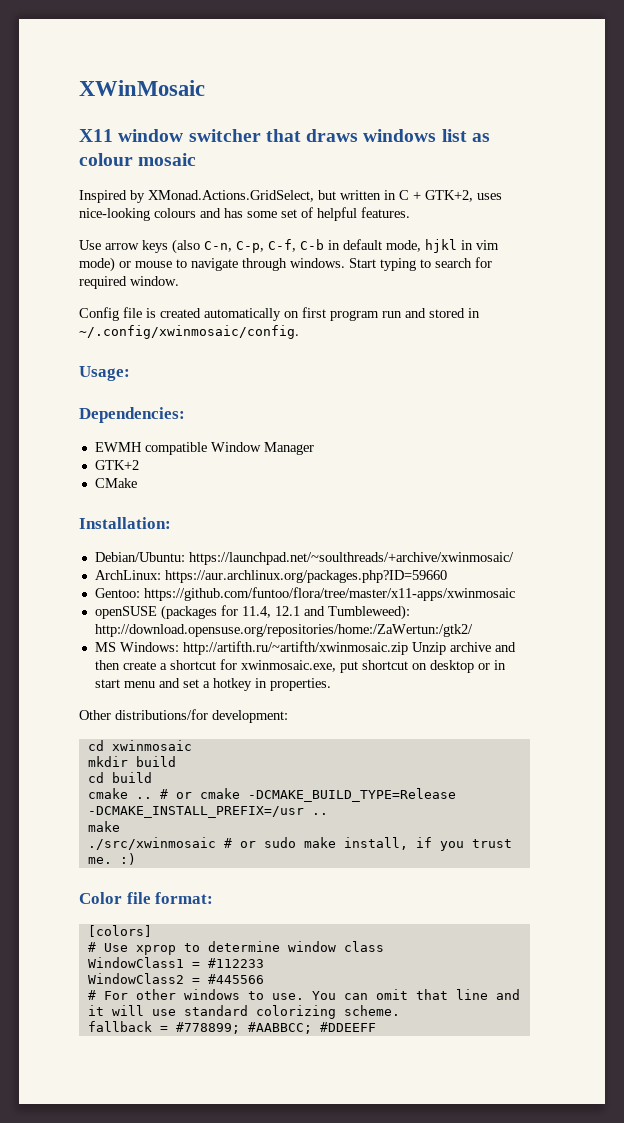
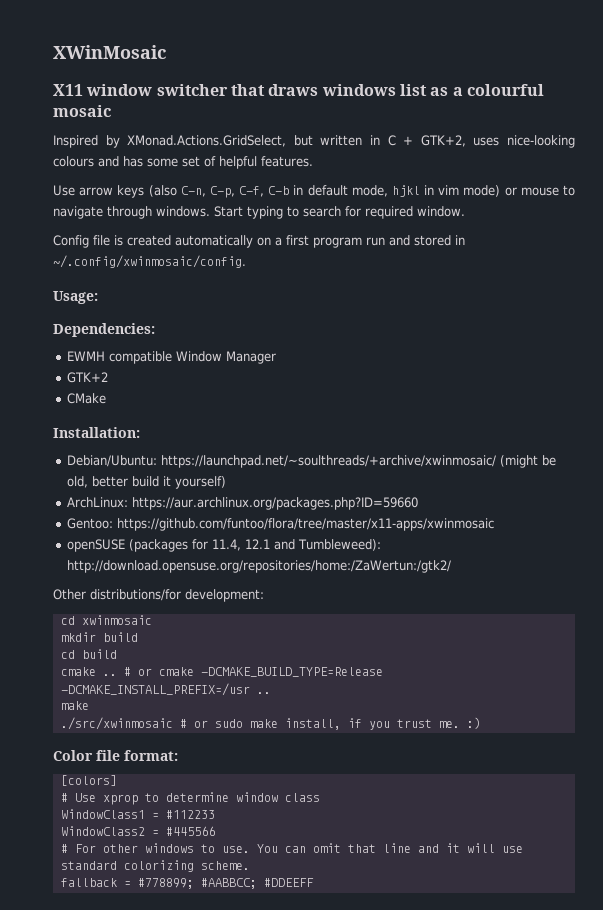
[79,153,133,166] colour -> [452,84,544,96] a colourful
(299, 314) none -> [275,237,282,246] a
(514, 558) none -> [499,455,556,468] [66,476,226,489] (might be old, better build it yourself)
[94,641,516,655] [94,659,506,673] [94,678,331,691] // MS Windows: http://artifth.ru/~artifth/xwinmosaic.zip Unzip archive and then create a shortcut for xwinmosaic.exe, put shortcut on desktop or in start menu and set a hotkey in properties. -> (451, 566) none

